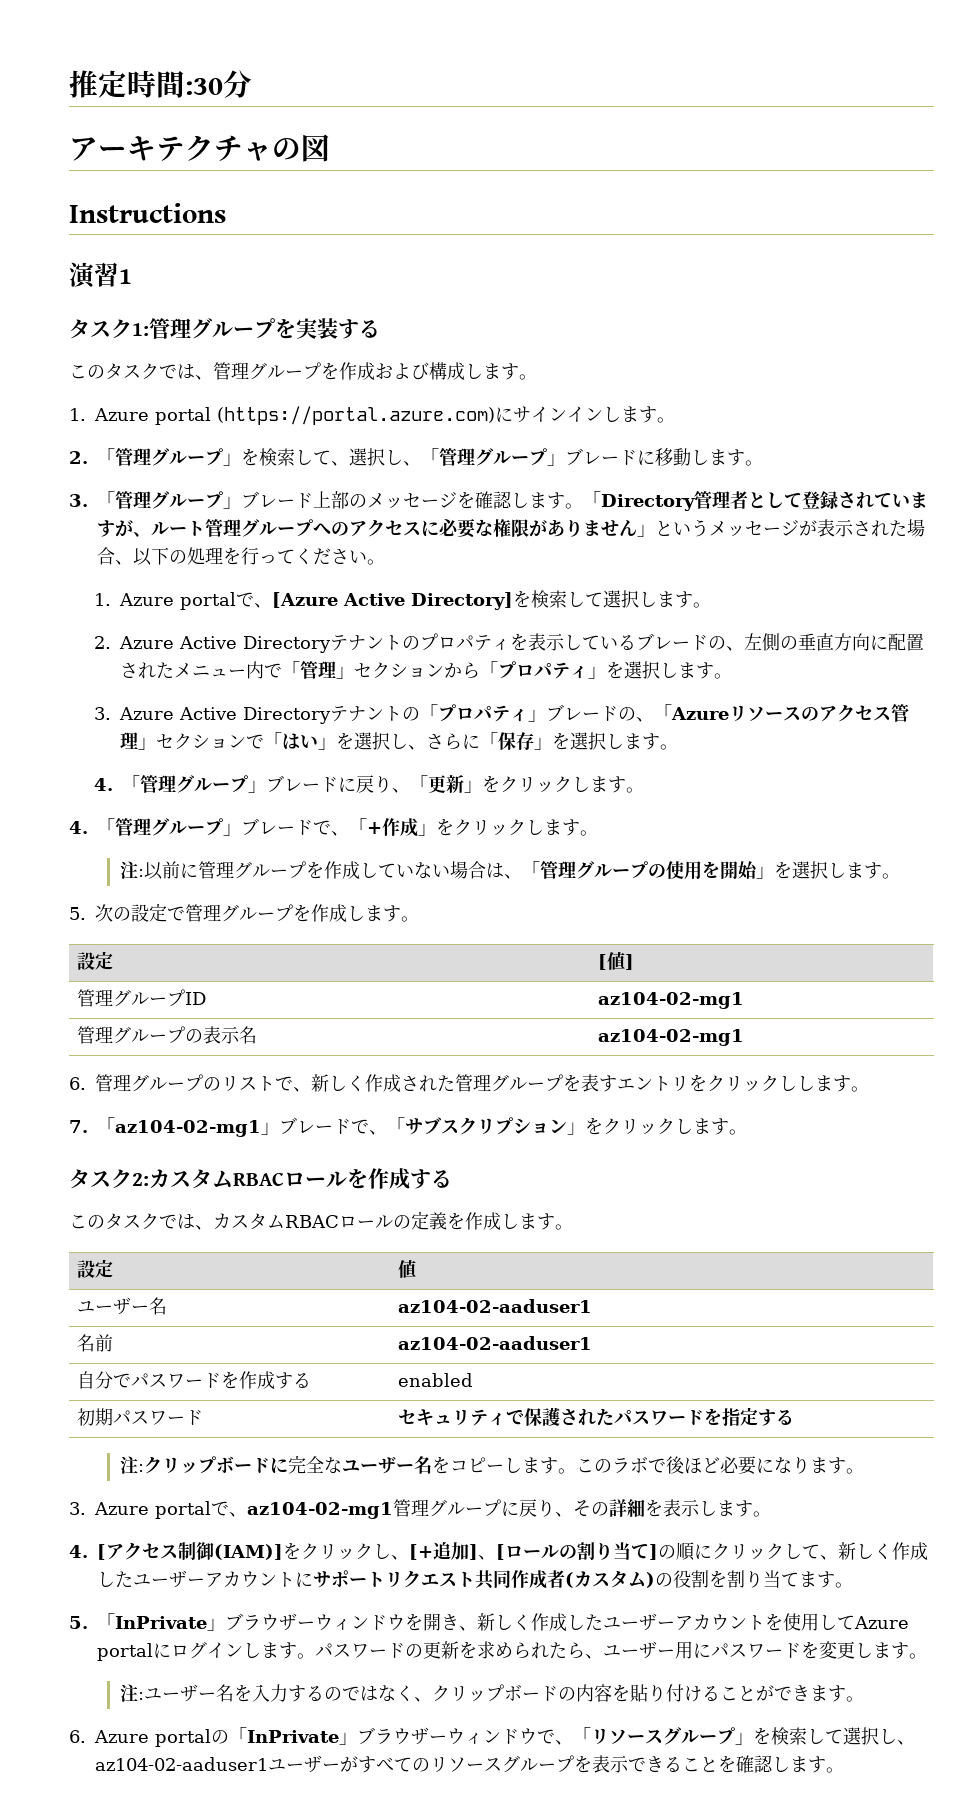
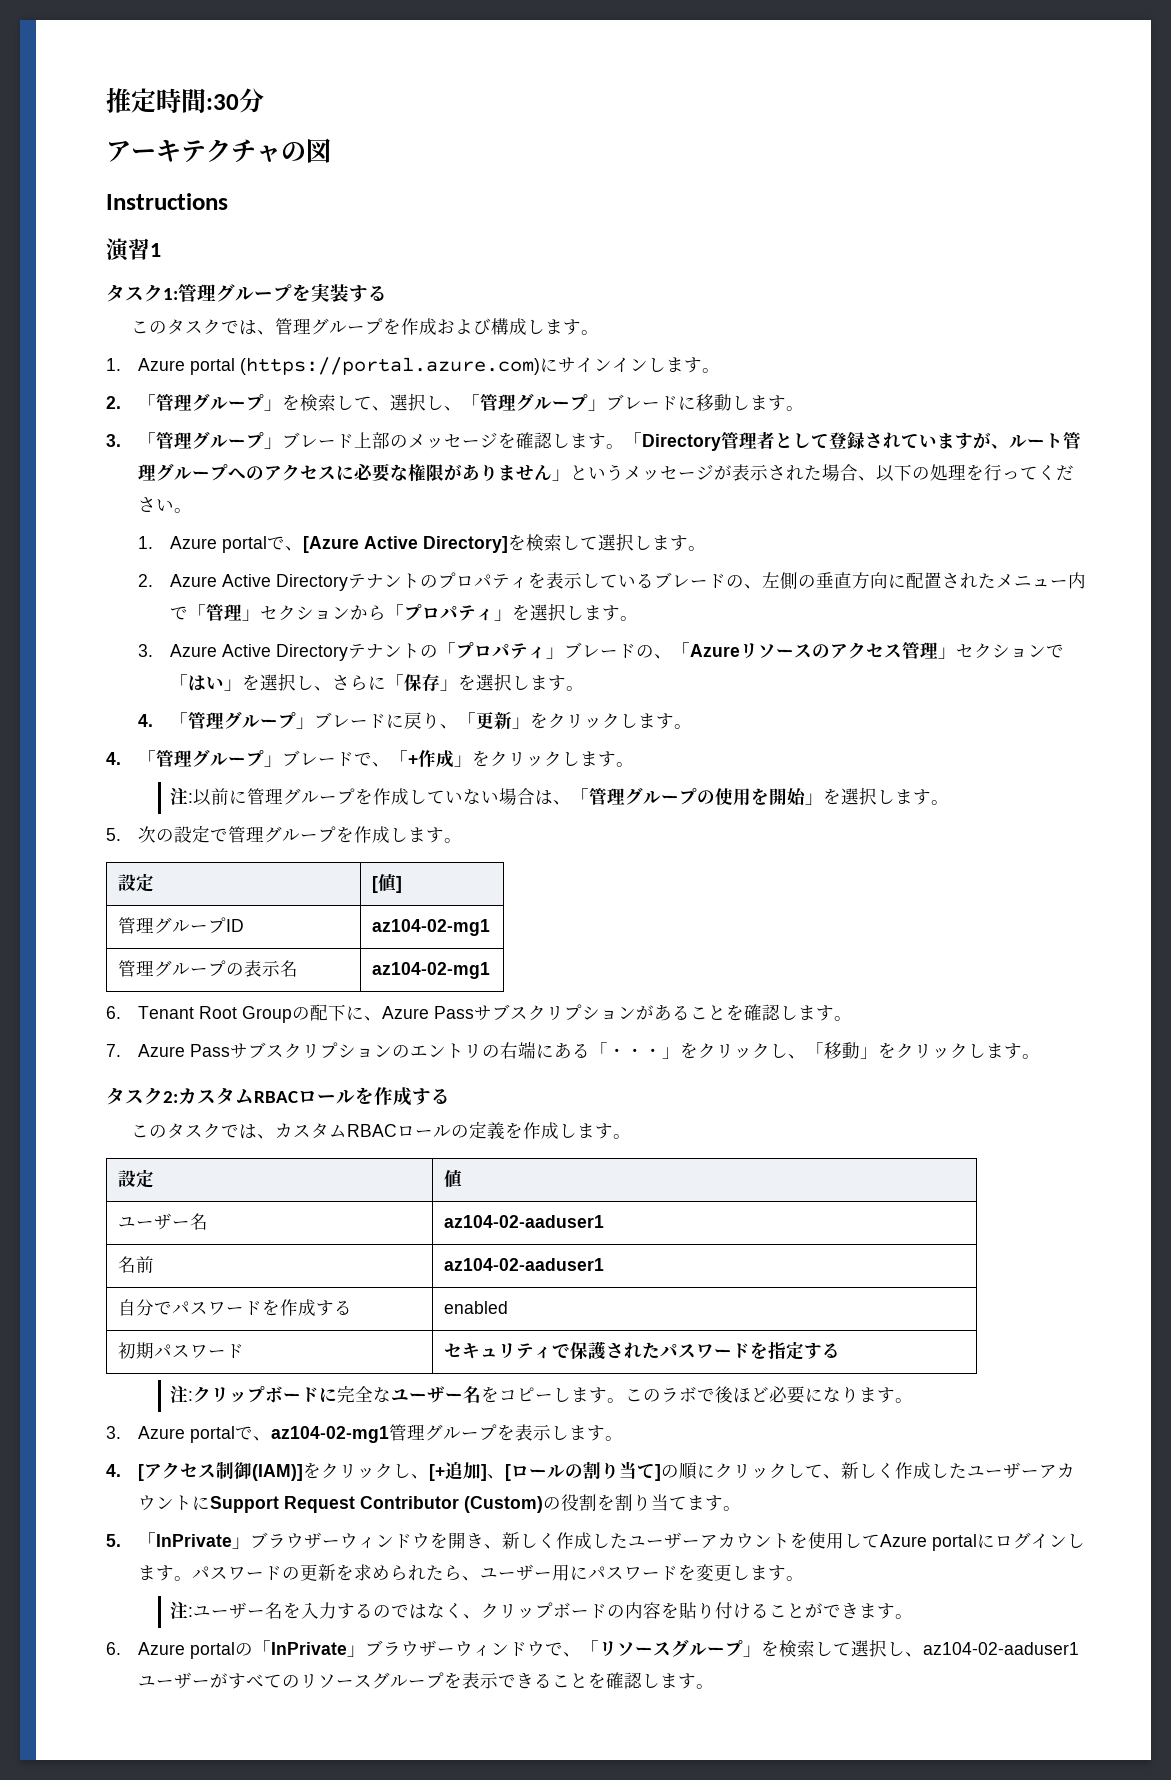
[95,1074,869,1092] [69,1117,567,1137] 管理グループのリストで、新しく作成された管理グループを表すエントリをクリックしします。 // 7.「az104-02-mg1」ブレードで、「サブスクリプション -> [138,1004,853,1023] [106,1041,861,1059] Tenant Root Groupの配下に、Azure Passサブスクリプションがあることを確認します。 // 7. Azure Passサブスクリプションのエントリの右端にある「・・・」をクリックし、「移動
[501,1499,645,1517] に戻り、その詳細 -> (498, 1432) none
[313,1570,655,1589] サポートリクエスト共同作成者(カスタム) -> [210,1496,544,1513] Support Request Contributor (Custom)

